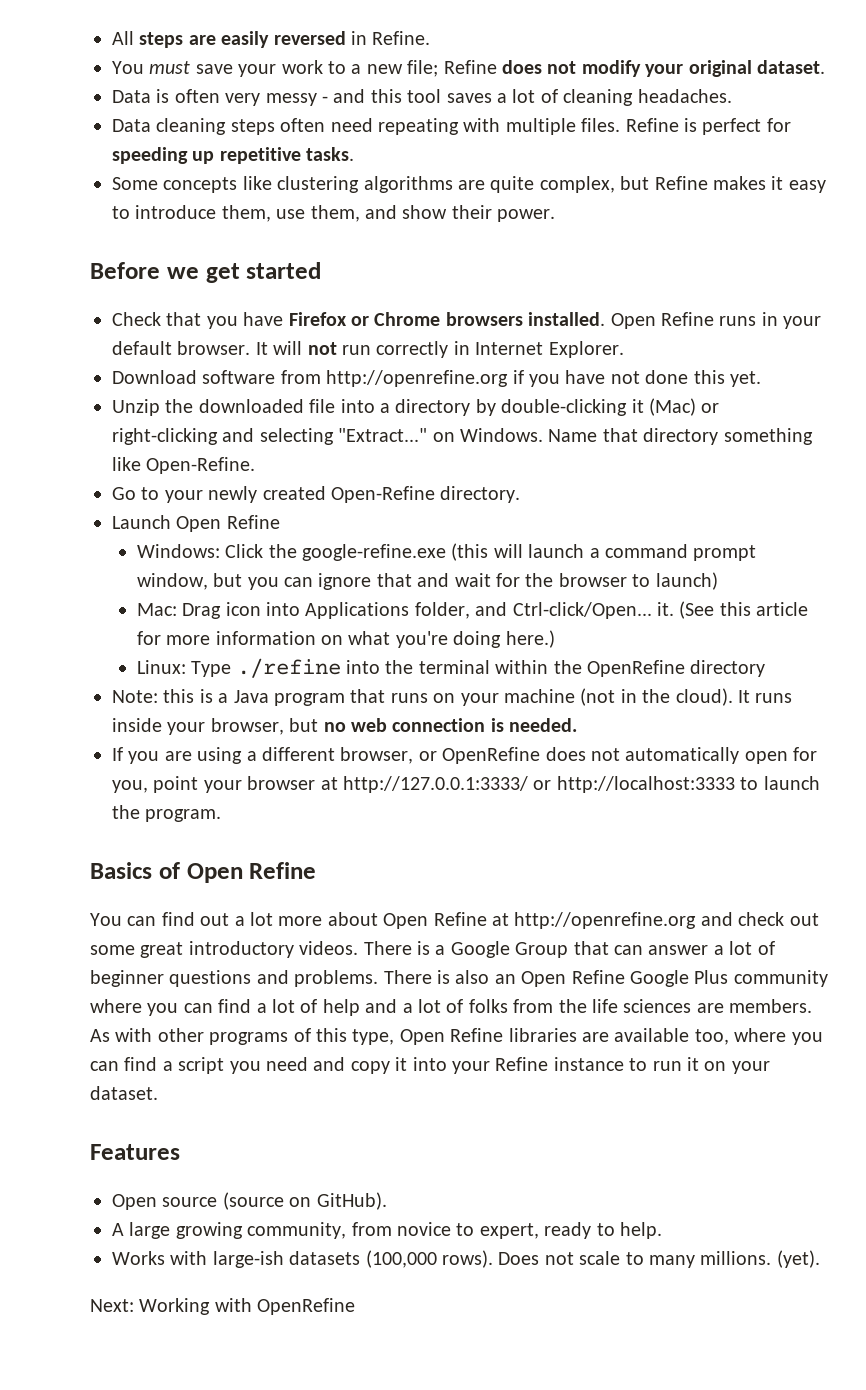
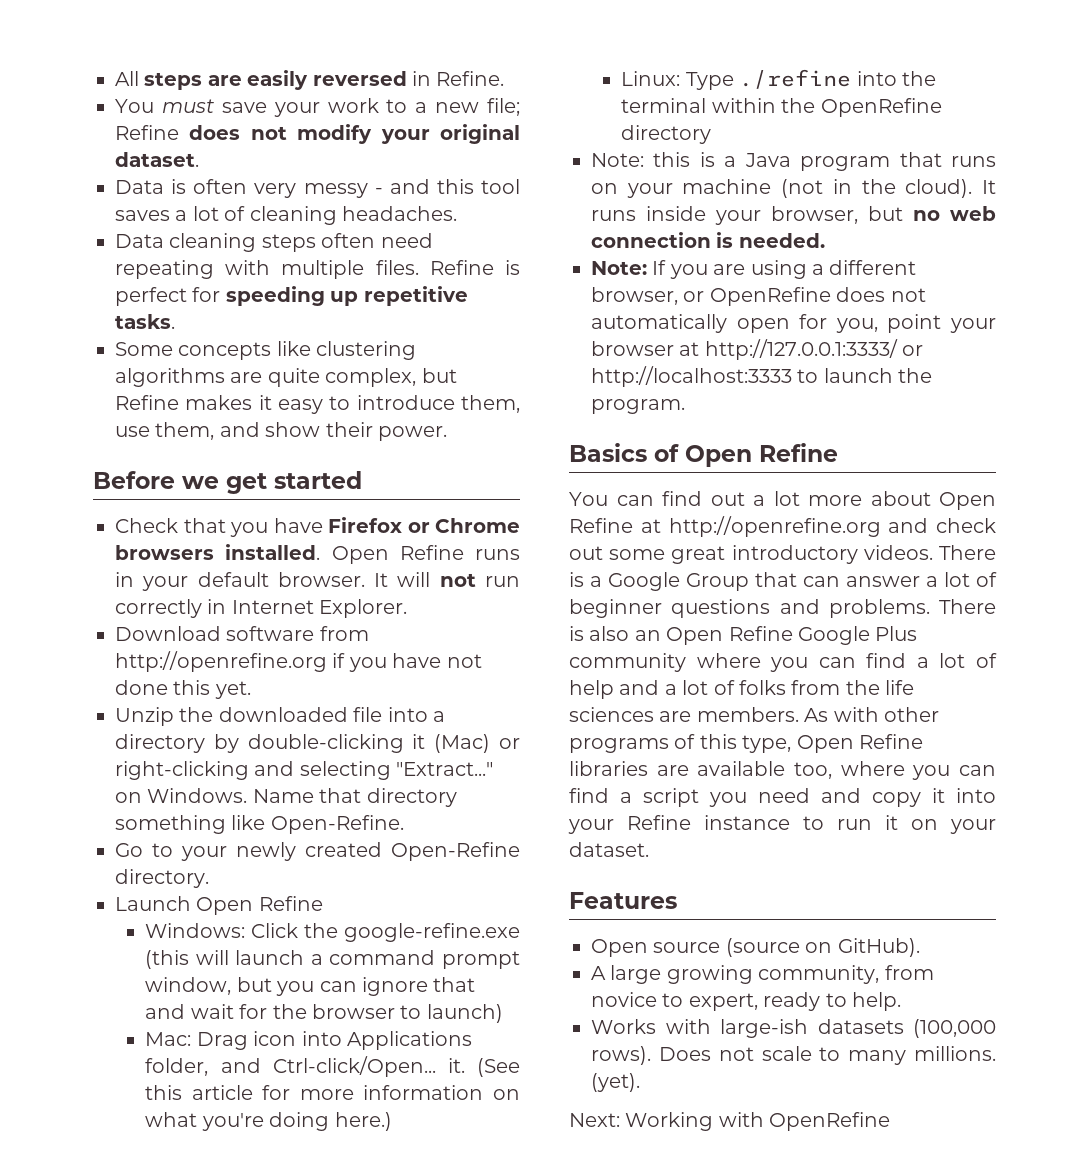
(578, 725) none -> [591,261,647,275] Note:

